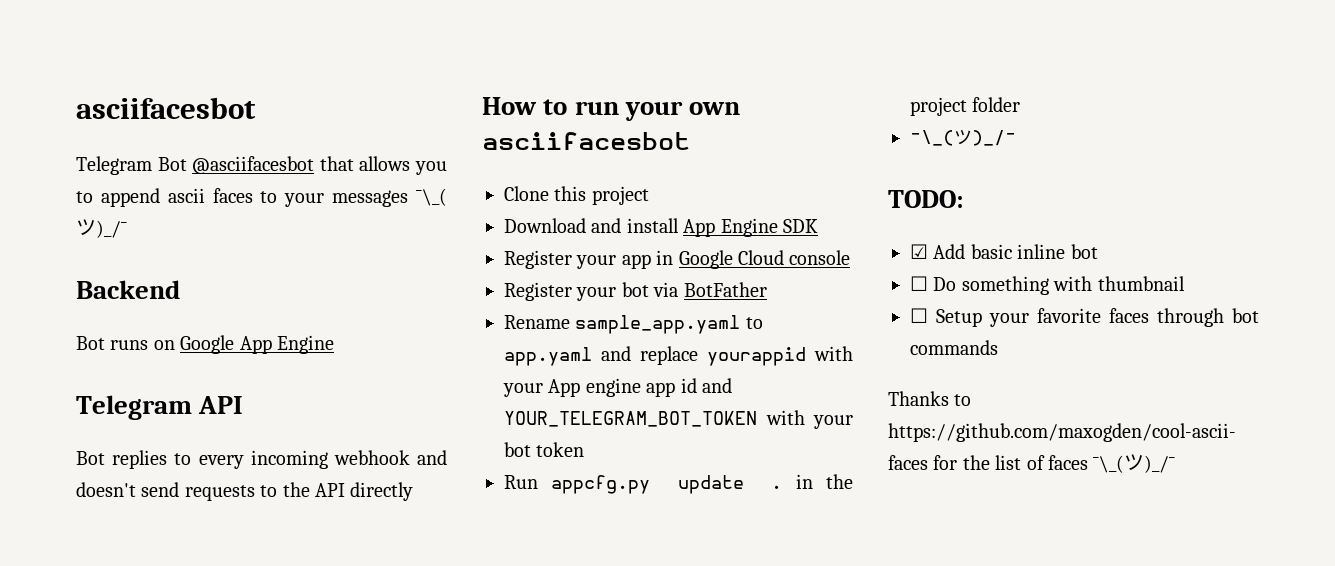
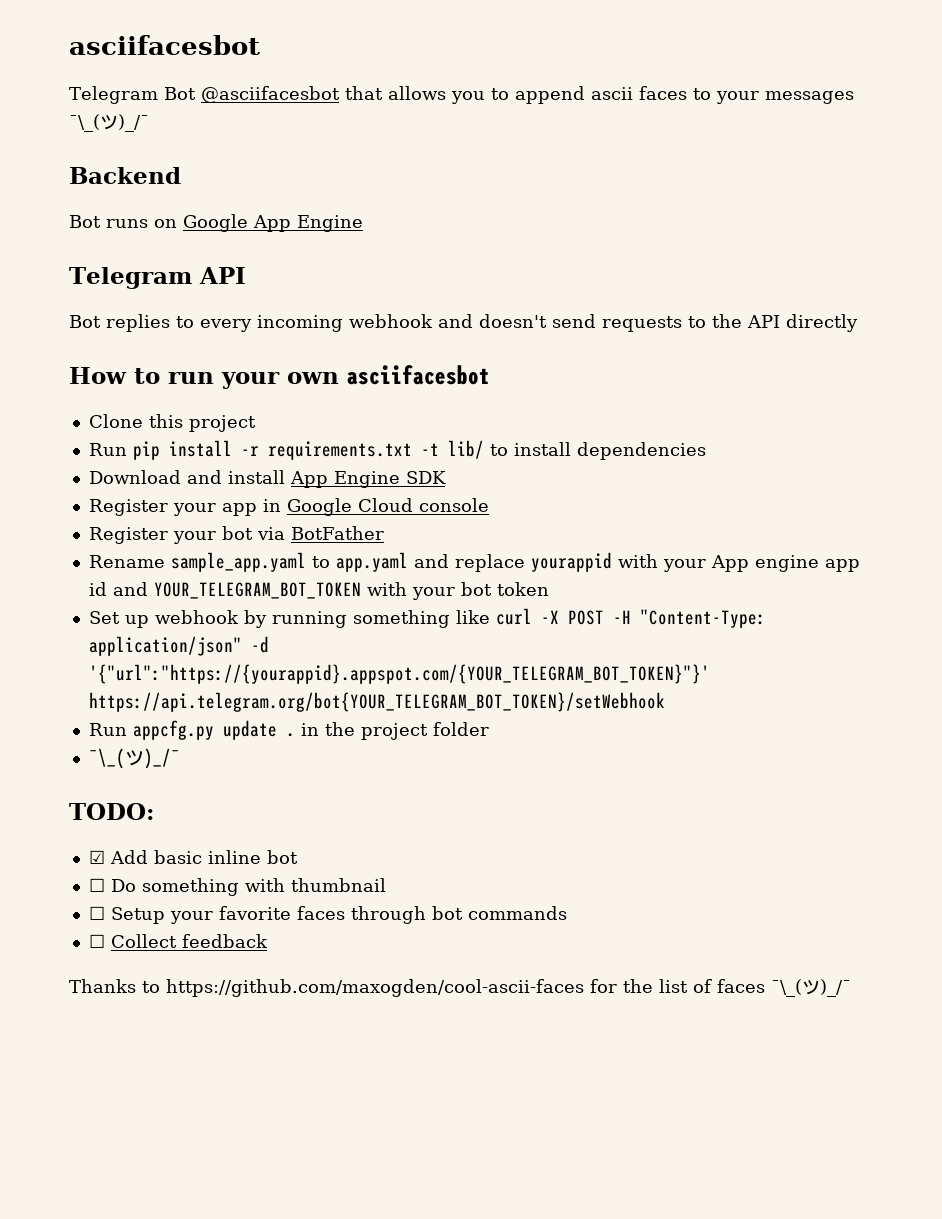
(649, 195) none -> [88,440,706,460] // Run pip install -r requirements.txt -t lib/ to install dependencies
(585, 449) none -> [88,608,766,628] [88,636,269,656] [88,664,710,684] [88,692,665,712] // Set up webhook by running something like curl -X POST -H "Content-Type: application/json" -d '{"url":"https://{yourappid}.appspot.com/{YOUR_TELEGRAM_BOT_TOKEN}"}' https://api.telegram.org/bot{YOUR_TELEGRAM_BOT_TOKEN}/setWebhook
(998, 347) none -> [88,934,268,948] // ☐ Collect feedback

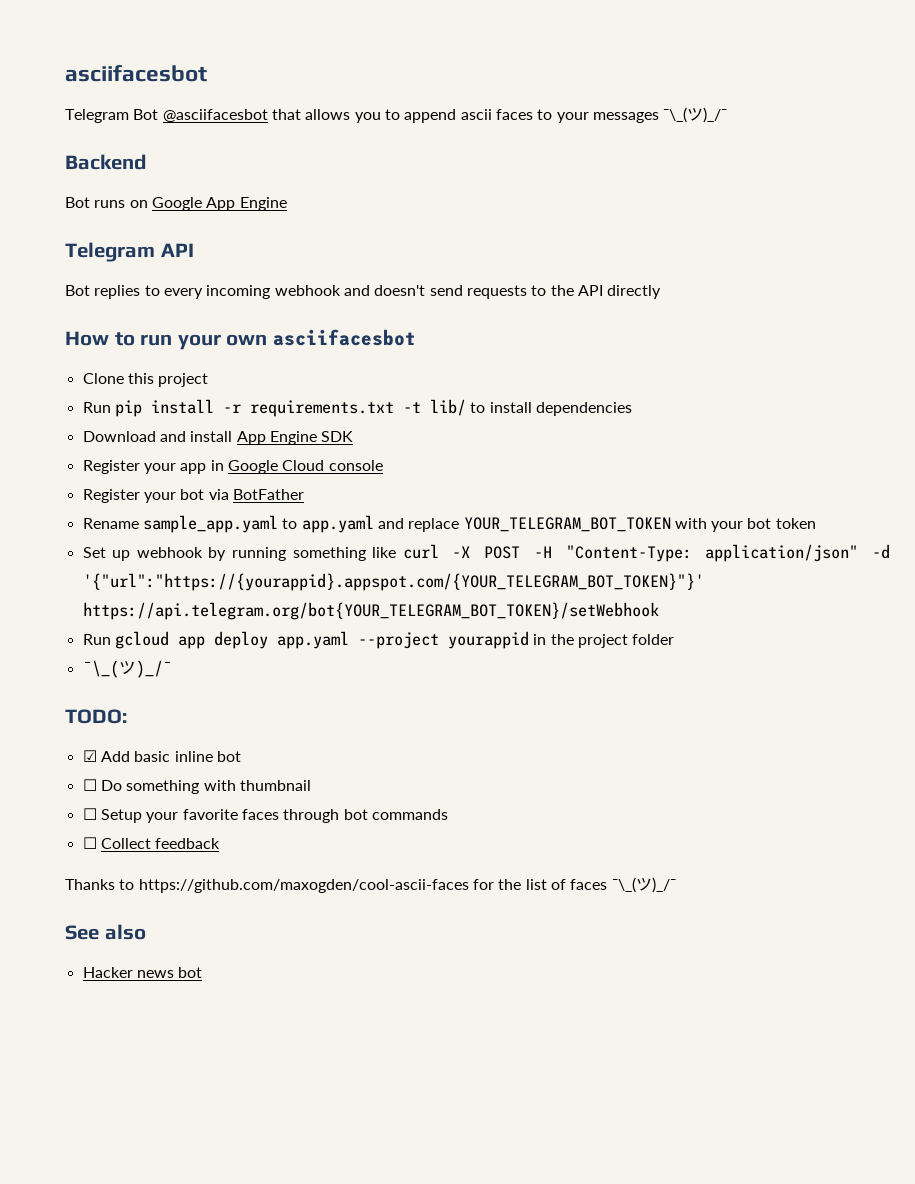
[530,552,860,572] [88,582,148,596] yourappid with your App engine app id and -> (460, 525) none
[132,720,295,740] appcfg.py update . -> [114,631,529,649] gcloud app deploy app.yaml --project yourappid
(851, 988) none -> [65,924,146,940] [82,967,203,978] // See also // Hacker news bot

